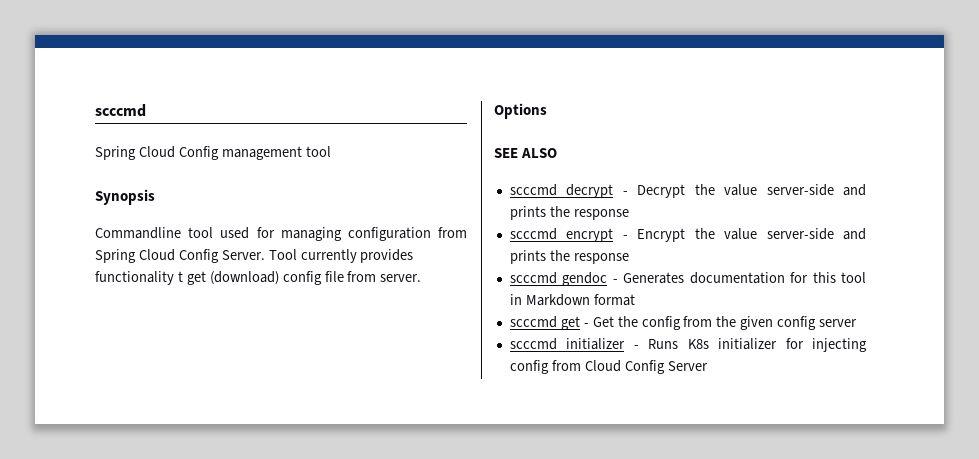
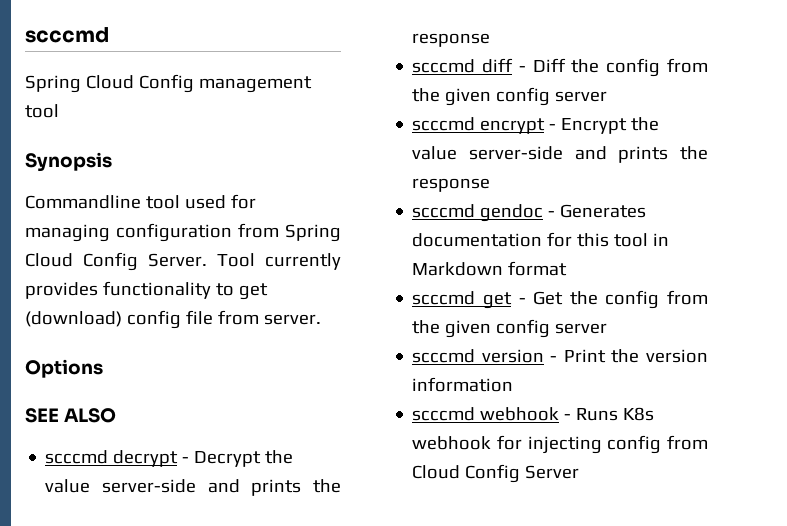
[177,271,183,282] t -> [215,283,234,296] to
(629, 214) none -> [412,58,708,77] [412,87,608,106] // scccmd diff - Diff the config from the given config server
[566,338,626,350] initializer -> [481,349,708,363] [412,377,514,392] [412,407,560,421] version - Print the version information // scccmd webhook
[718,338,778,350] initializer -> [412,436,492,450] webhook

